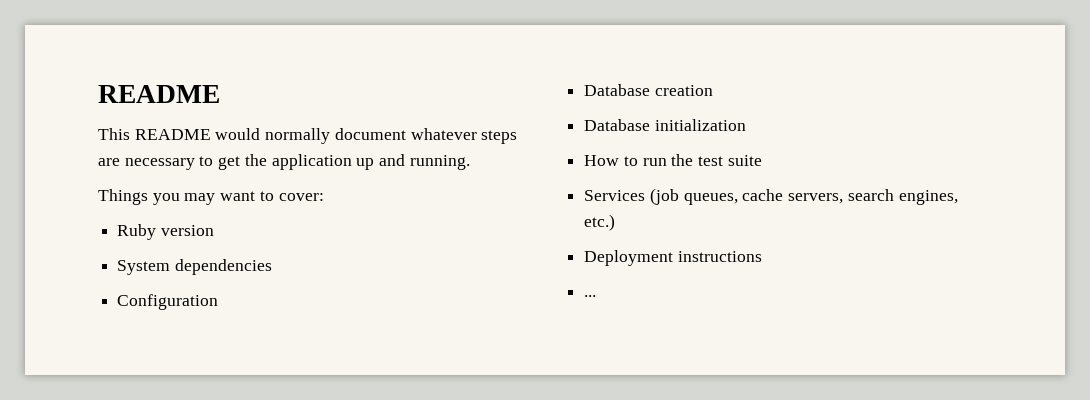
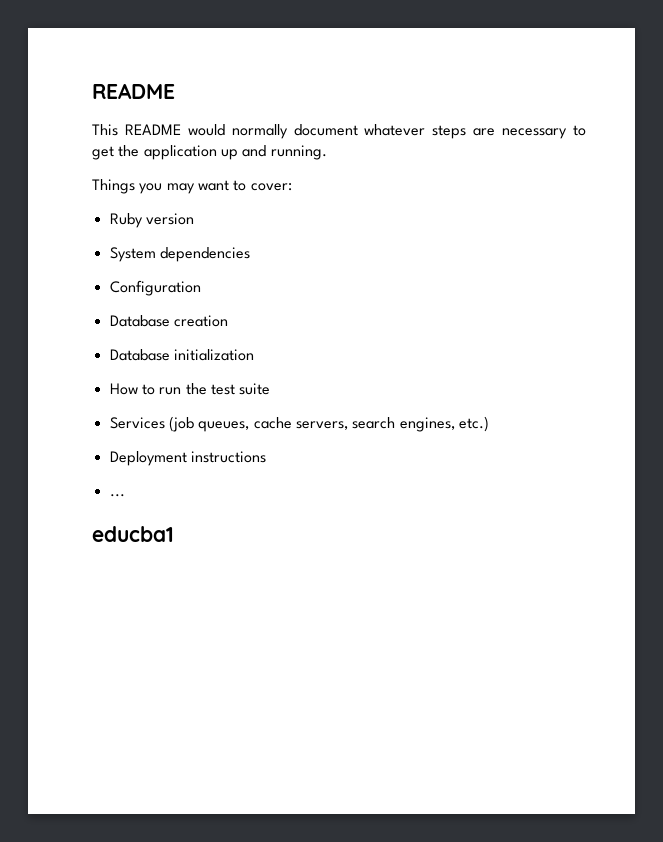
(597, 296) none -> [92,526,174,542] // educba1

